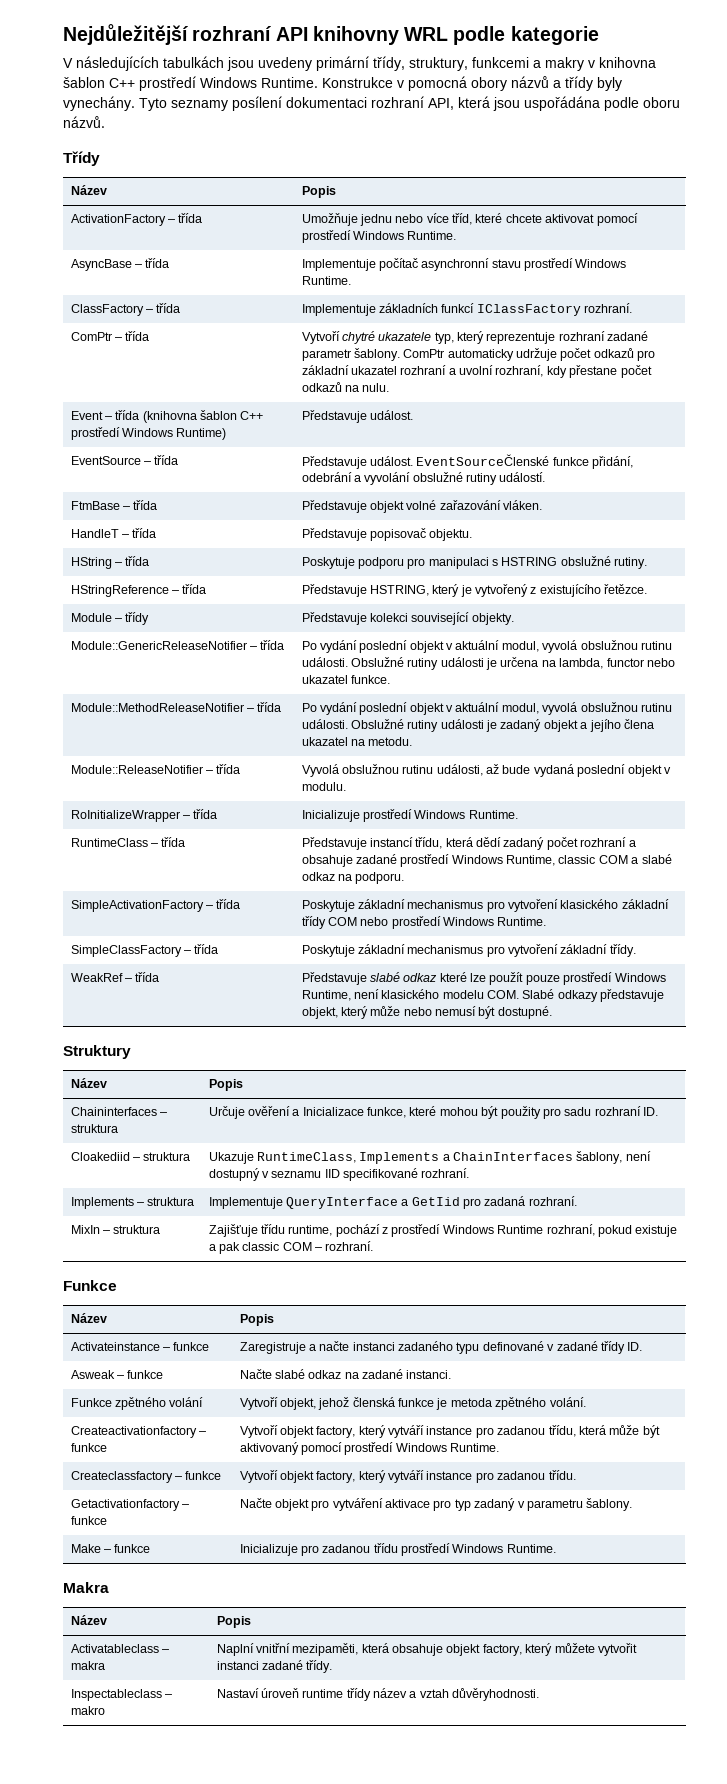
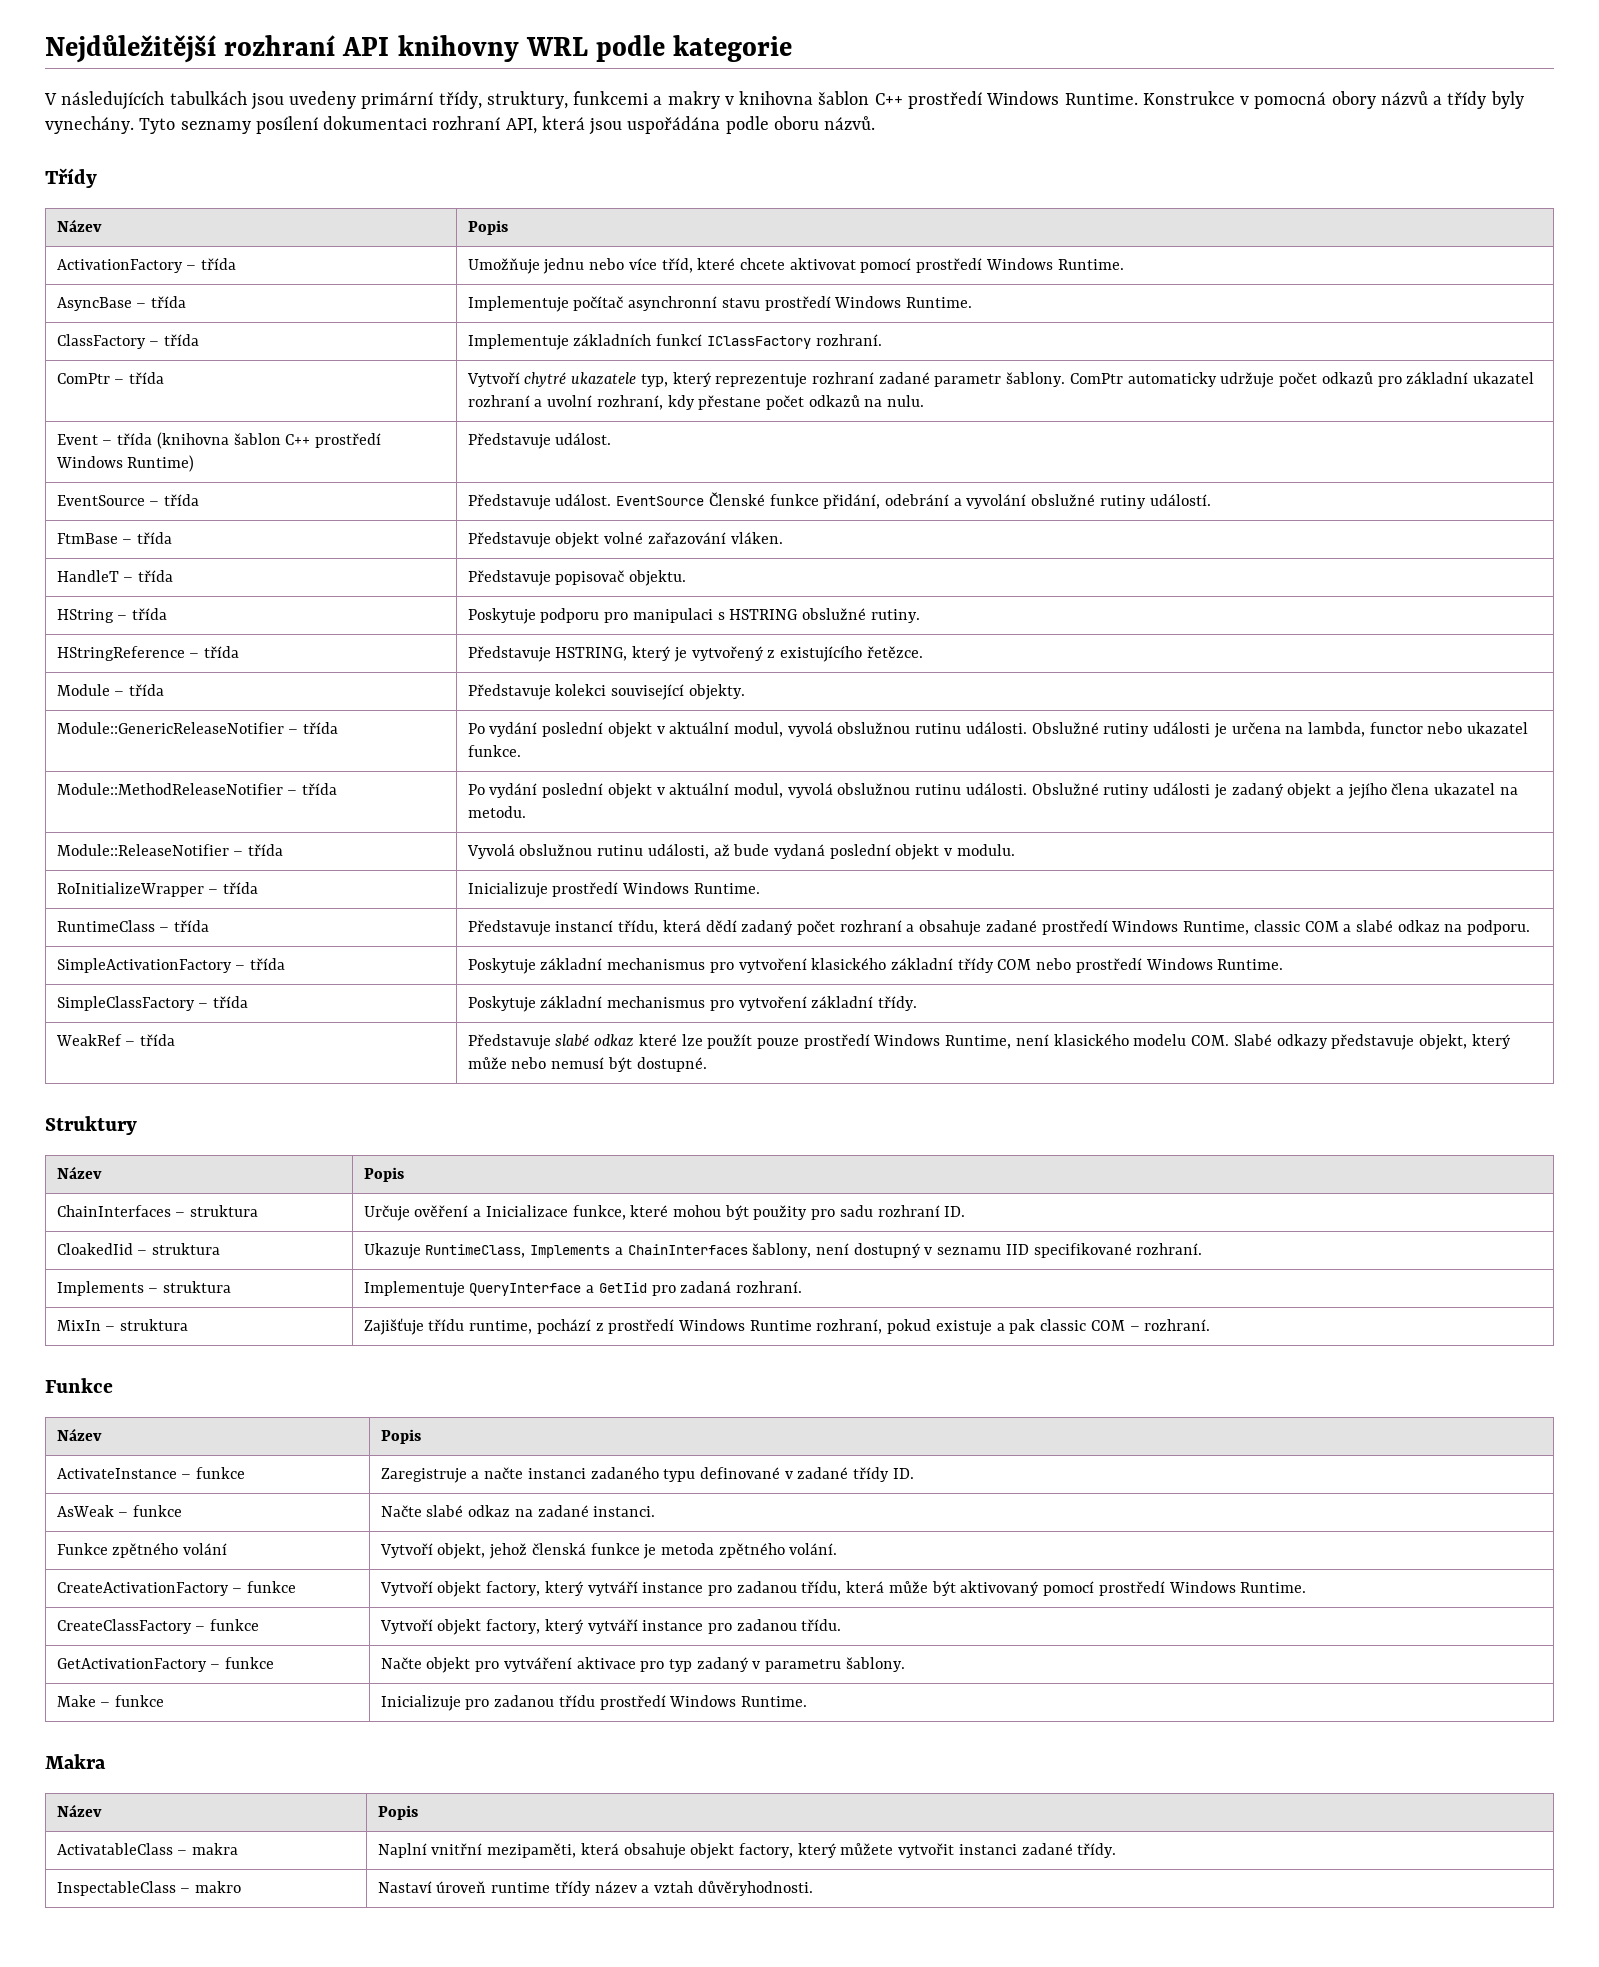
[416,454,550,466] EventSourceČlenské -> [616,492,765,506] EventSource Členské
[125,612,150,625] třídy -> [129,684,165,696] třída
[70,1107,157,1116] Chaininterfaces -> [56,1205,171,1217] ChainInterfaces
[70,1152,130,1161] Cloakediid -> [56,1243,133,1255] CloakedIid
[70,1342,160,1351] Activateinstance -> [56,1468,177,1479] ActivateInstance
[70,1370,115,1379] Asweak -> [56,1505,114,1517] AsWeak
[70,1426,197,1438] Createactivationfactory -> [56,1582,229,1596] CreateActivationFactory
[70,1471,173,1483] Createclassfactory -> [56,1619,192,1634] CreateClassFactory
[70,1499,180,1511] Getactivationfactory -> [56,1658,207,1672] GetActivationFactory
[70,1644,159,1653] Activatableclass -> [56,1843,173,1855] ActivatableClass
[70,1689,162,1701] Inspectableclass -> [56,1881,176,1896] InspectableClass

